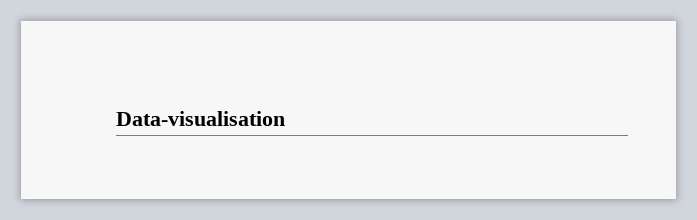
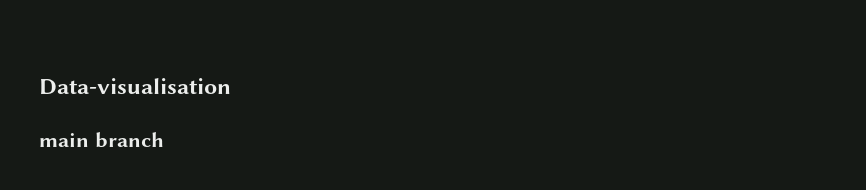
(285, 118) none -> [39,132,164,148] // main branch

